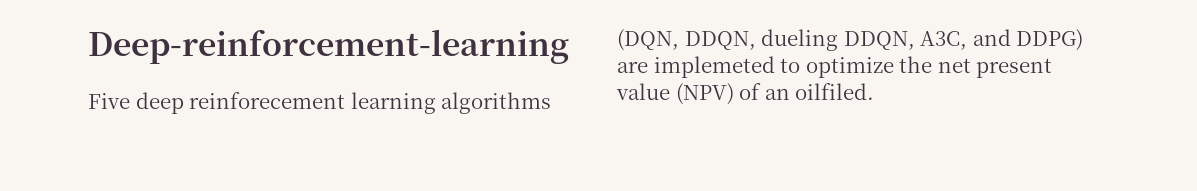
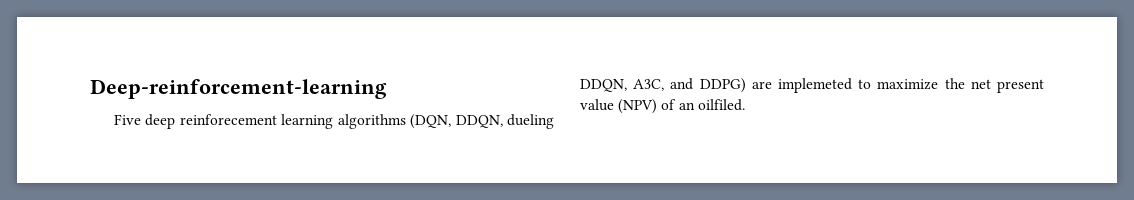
[805,57,894,78] optimize -> [877,79,939,90] maximize

